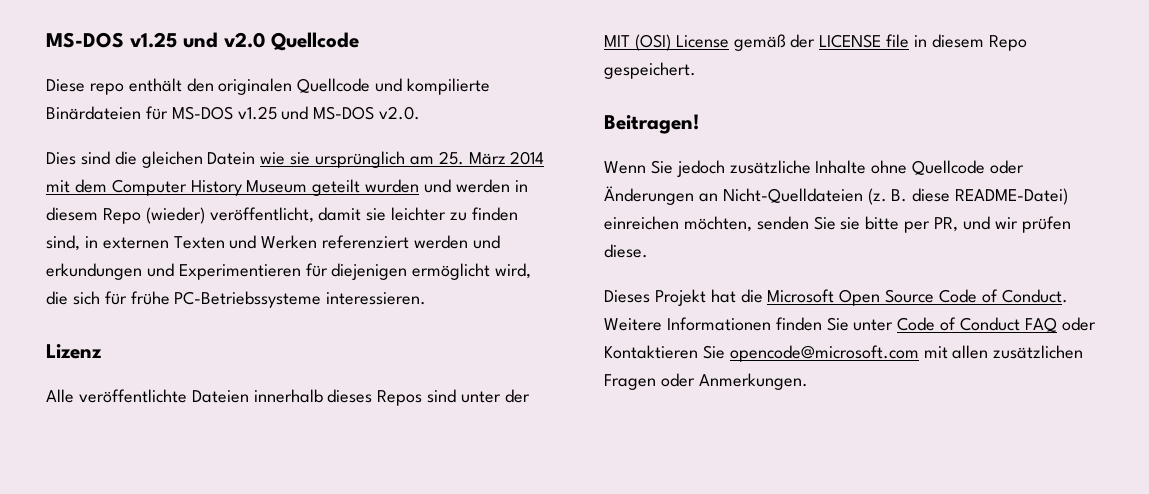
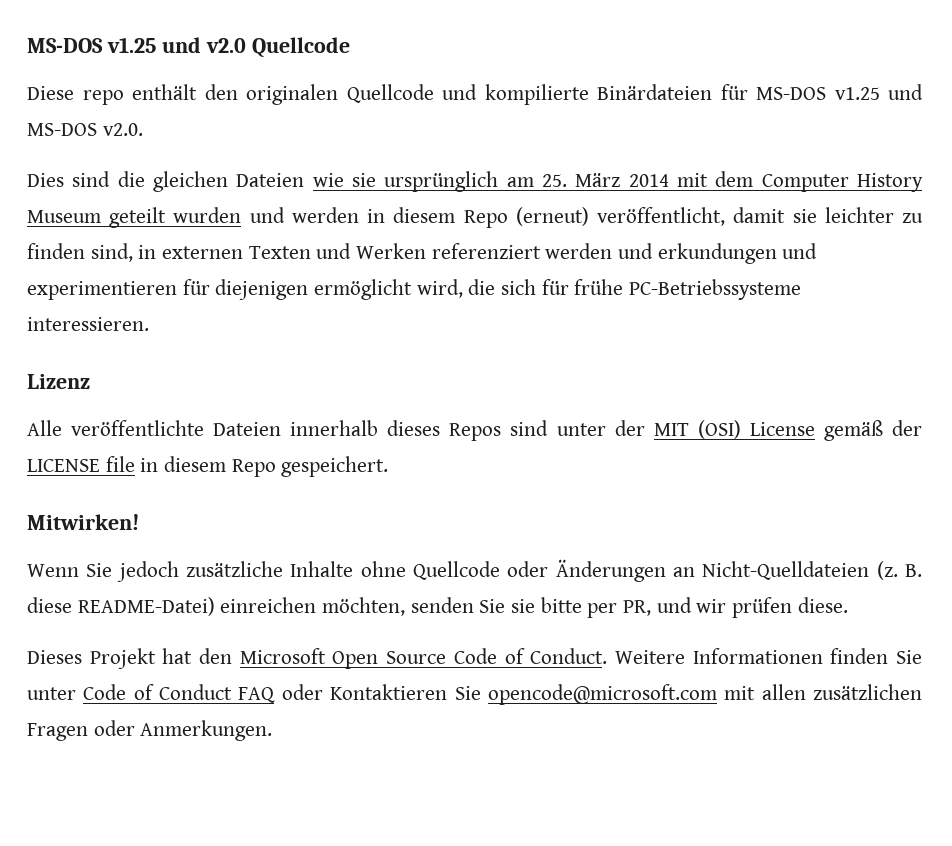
[207,152,256,165] Datein -> [236,173,305,187] Dateien
[145,207,205,224] (wieder) -> [515,207,589,226] (erneut)
[178,264,301,280] Experimentieren -> [27,281,177,300] experimentieren
[604,114,699,134] Beitragen! -> [27,514,139,530] Mitwirken!
[740,289,763,303] die -> [199,648,233,664] den

